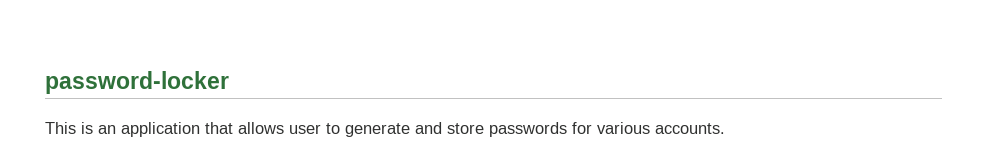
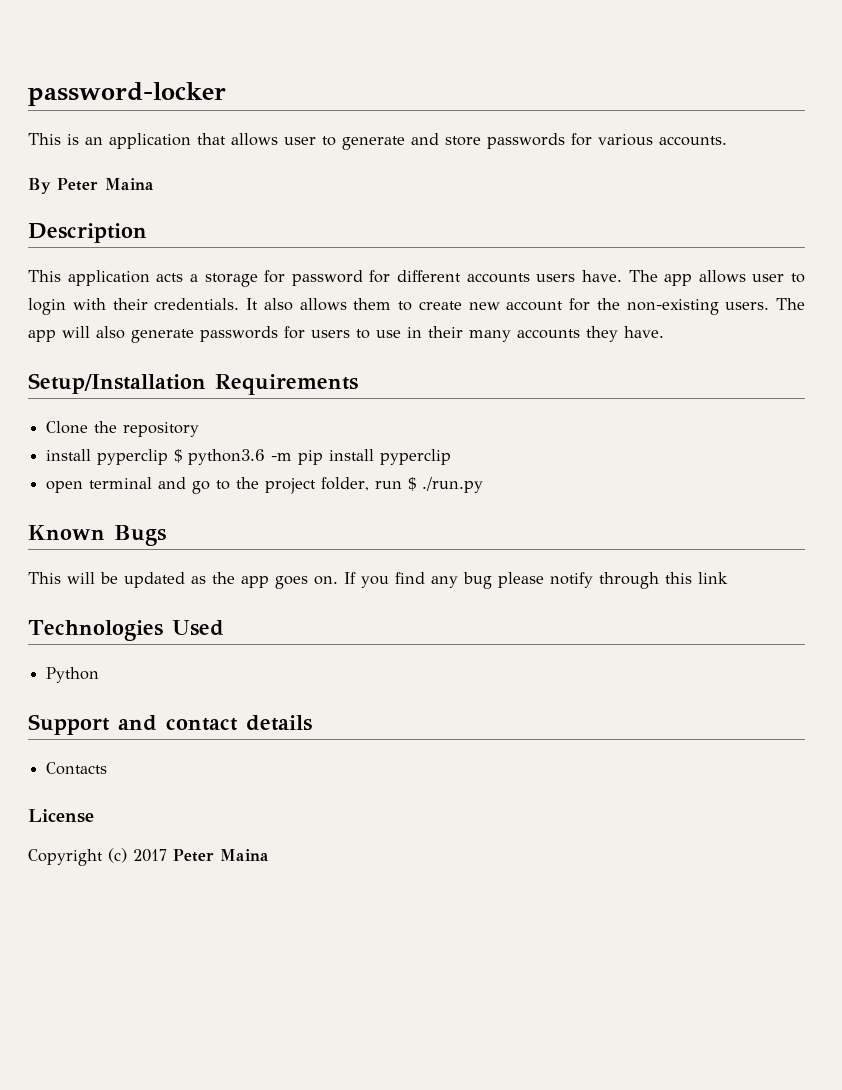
(725, 128) none -> [28,178,154,194] [28,223,147,243] [28,270,805,287] [28,298,805,315] [28,326,664,343] [28,373,358,395] [46,421,200,437] [46,449,452,465] [46,477,484,494] [28,525,166,546] [28,572,728,589] [28,620,224,641] [46,667,100,683] [28,714,312,735] [46,762,108,775] [28,809,94,823] [28,848,269,866] // By Peter Maina // Description // This application acts a storage for password for different accounts users have. The app allows user to login with their credentials. It also allows them to create new account for the non-existing users. The app will also generate passwords for users to use in their many accounts they have. // Setup/Installation Requirements // Clone the repository // install pyperclip $ python3.6 -m pip install pyperclip // open terminal and go to the project folder, run $ ./run.py // Known Bugs // This will be updated as the app goes on. If you find any bug please notify through this link // Technologies Used // Python // Support and contact details // Contacts // License // Copyright (c) 2017 Peter Maina

